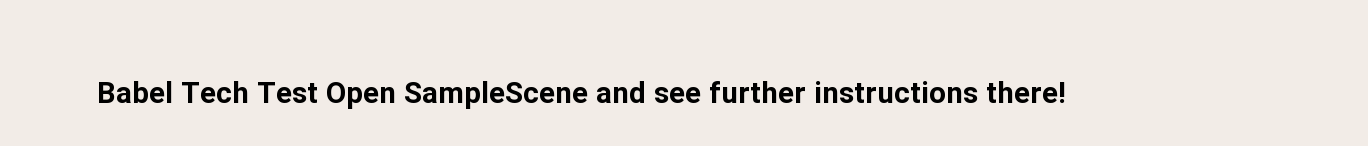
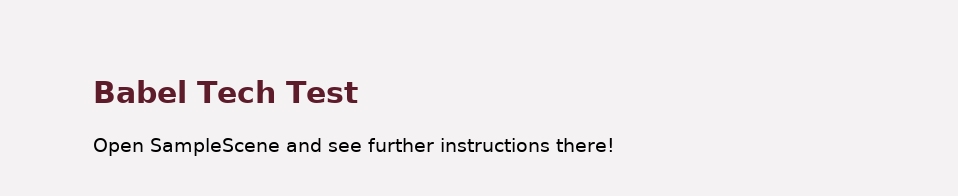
(318, 92) none -> (358, 92) //

